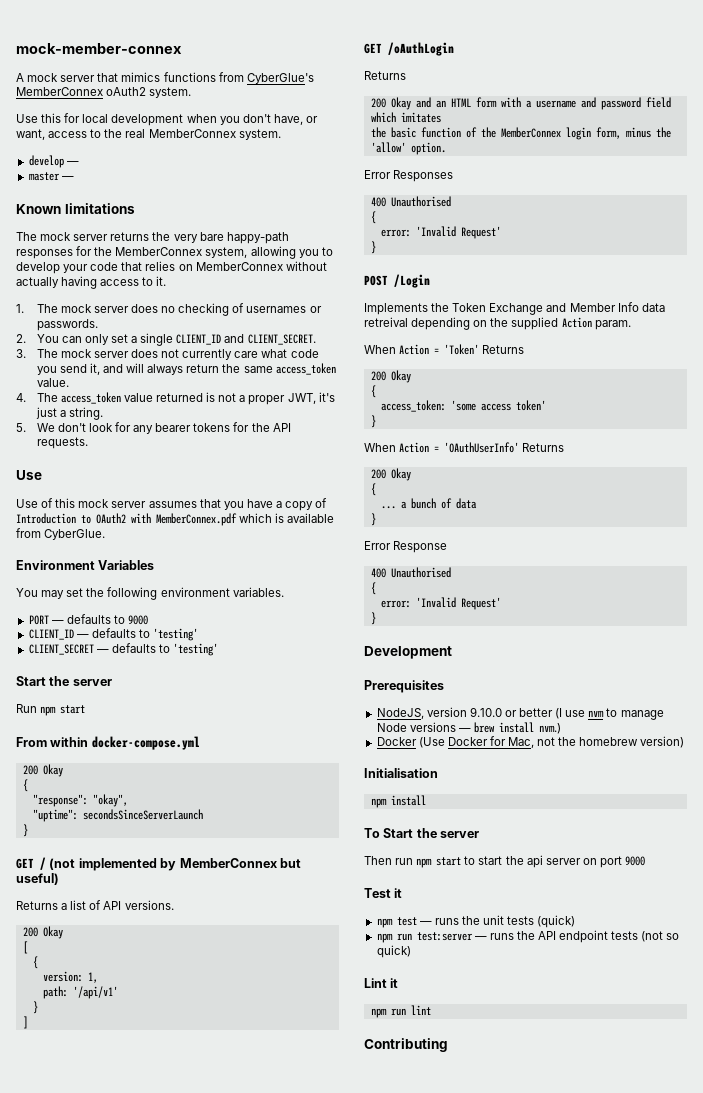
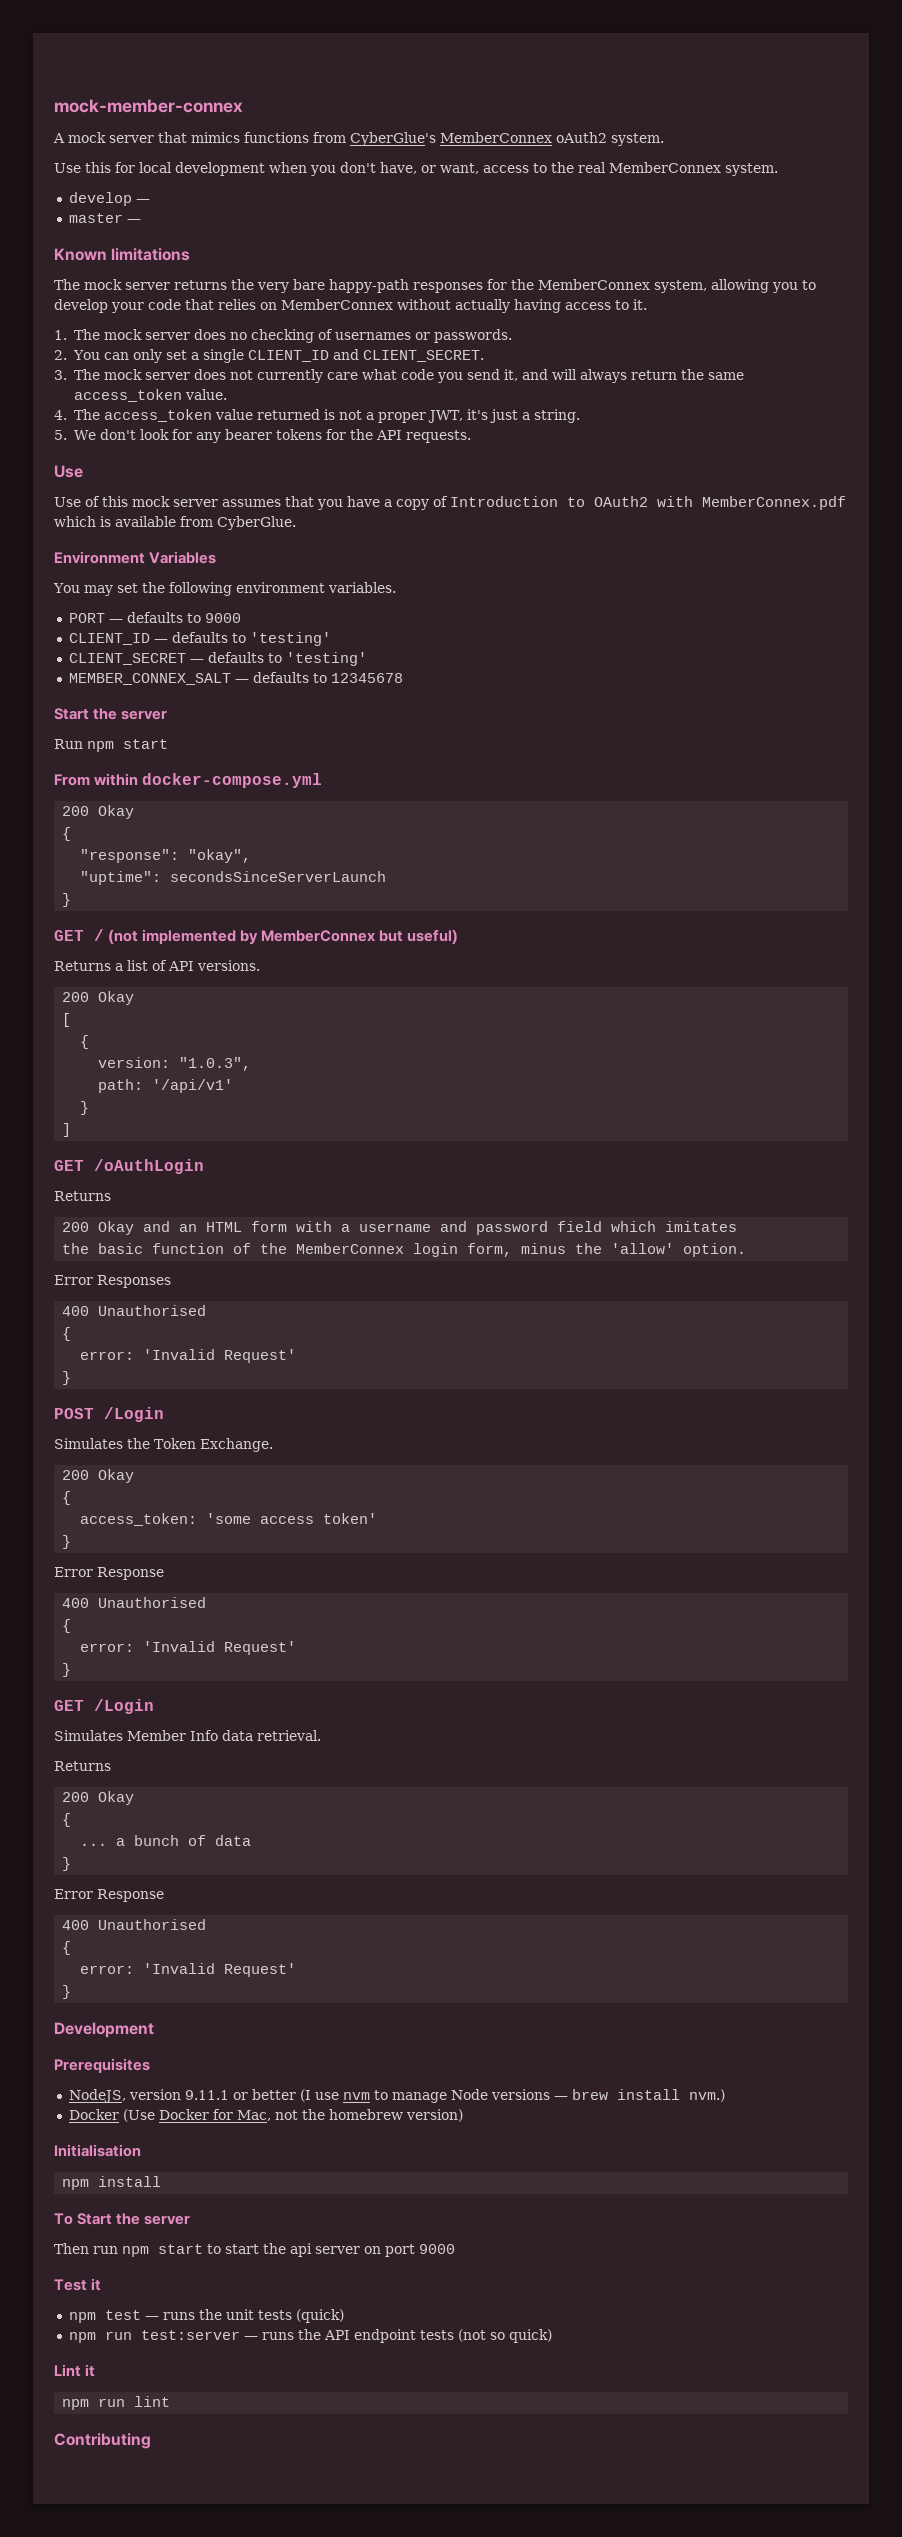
(219, 649) none -> [68,672,403,685] // MEMBER_CONNEX_SALT — defaults to 12345678
[87,972,98,983] 1, -> [179,1057,252,1071] "1.0.3",
[364,303,428,315] Implements -> [54,1438,123,1449] Simulates
[489,302,665,315] [364,317,631,330] [364,344,525,355] Exchange and Member Info data retreival depending on the supplied Action param. // When Action = 'Token' Returns -> [199,1438,273,1452] Exchange.
[364,442,520,453] When Action = 'OAuthUserInfo' -> [54,1567,164,1580] [62,1597,207,1608] [62,1619,72,1633] [80,1641,297,1655] [62,1663,72,1677] [54,1699,154,1714] [54,1730,321,1741] Error Response // 400 Unauthorised // { // error: 'Invalid Request' // } // GET /Login // Simulates Member Info data retrieval. //
[469,707,502,717] 9.10.0 -> [184,2090,229,2100] 9.11.1

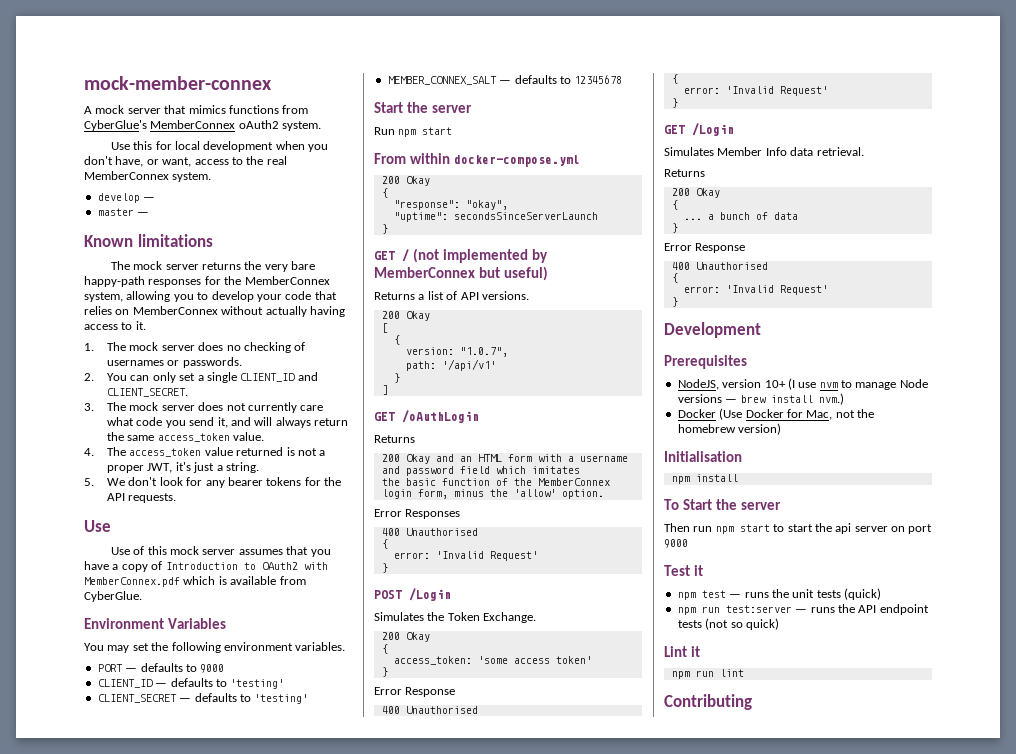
[179,1057,252,1071] "1.0.3", -> [459,347,508,357] "1.0.7",
[184,2089,296,2100] 9.11.1 or better -> [764,380,786,388] 10+

